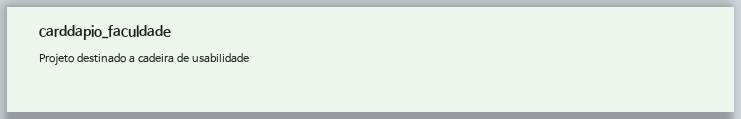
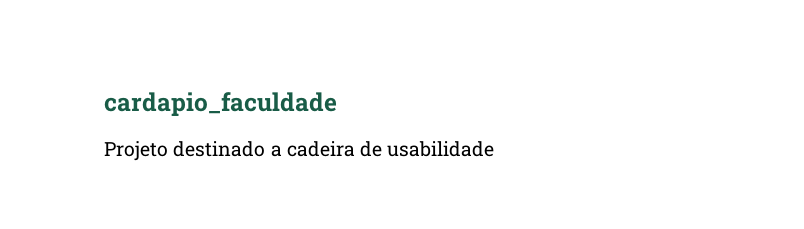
[39,25,171,40] carddapio_faculdade -> [104,92,337,116] cardapio_faculdade

